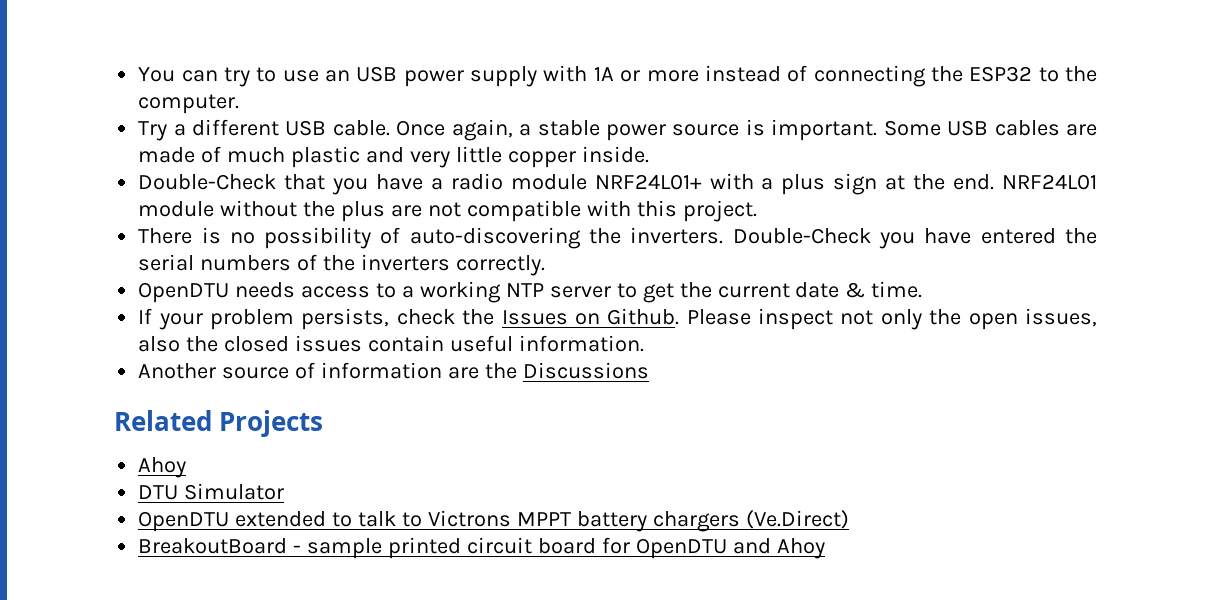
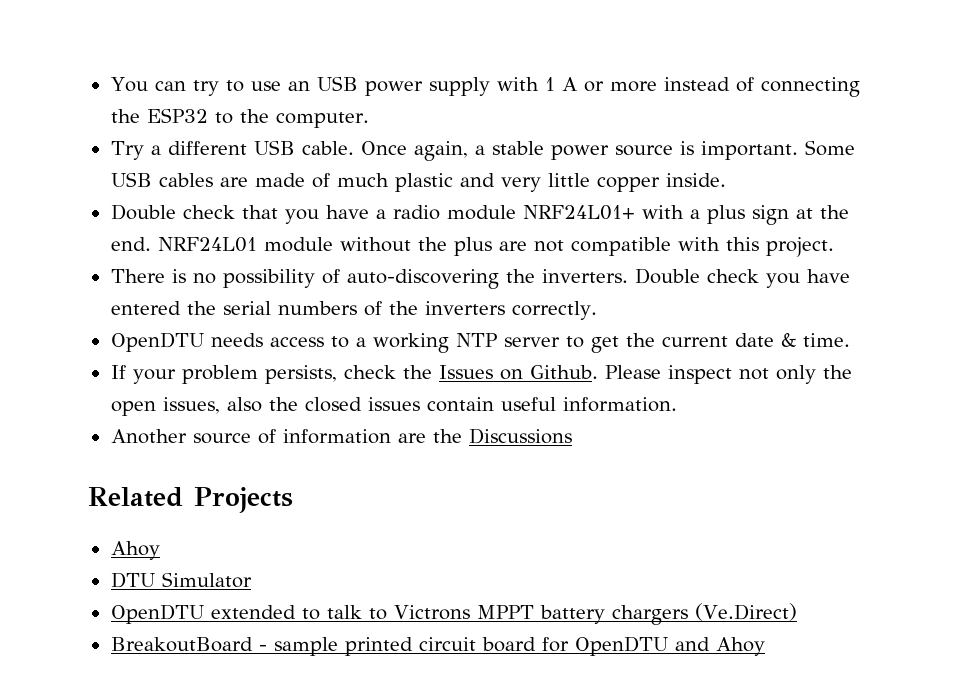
[593,67,614,81] 1A -> [544,77,577,91] 1 A
[138,174,277,190] Double-Check -> [110,204,235,220] Double check
[732,228,871,244] Double-Check -> [634,268,759,284] Double check

